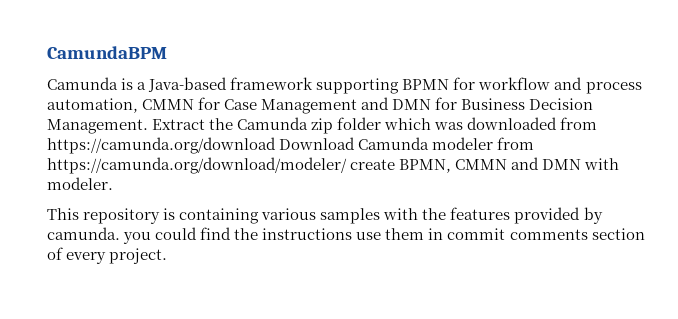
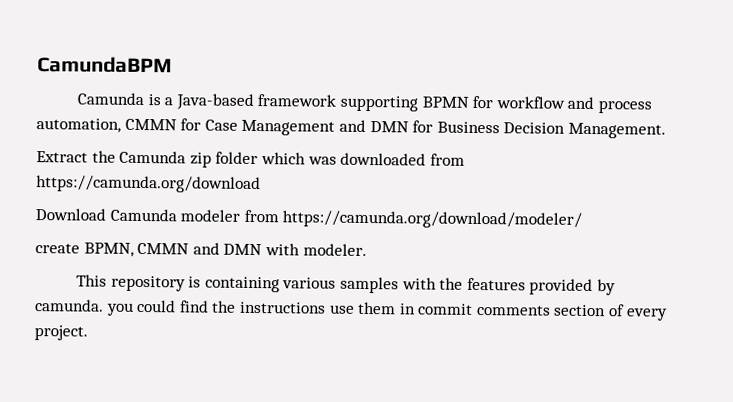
(148, 126) none -> (666, 130) //
(276, 145) none -> (261, 184) //
(347, 165) none -> (583, 219) //

